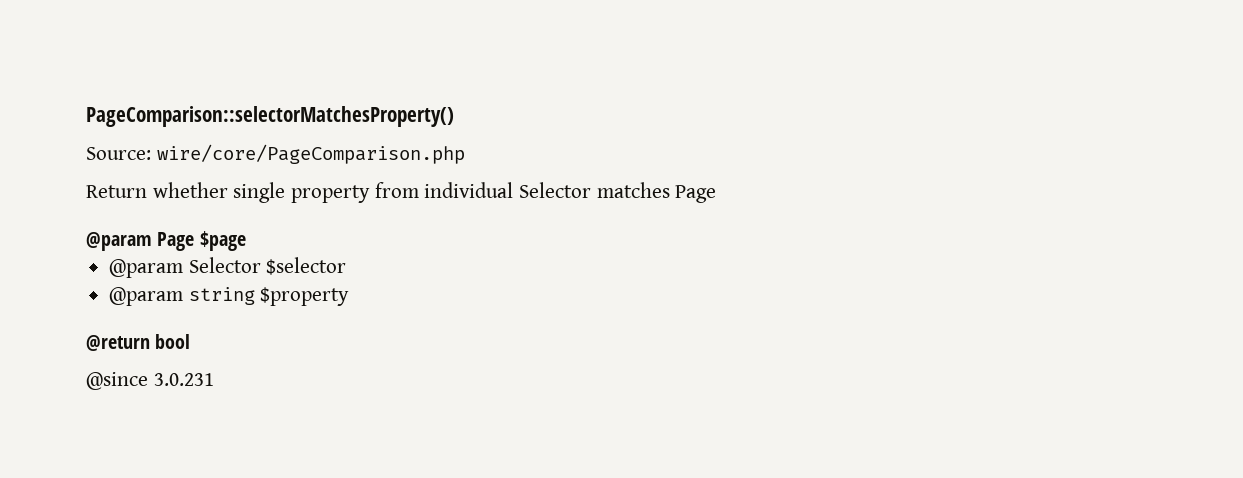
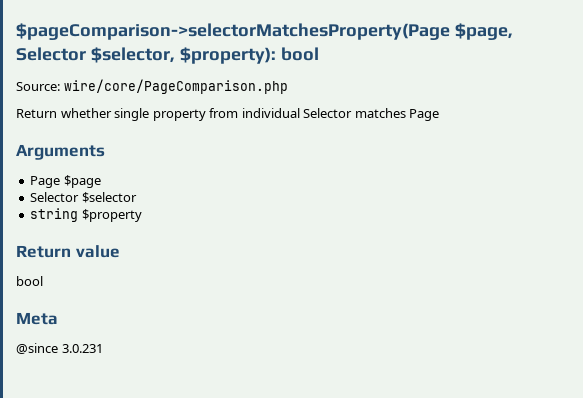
[86,106,454,127] PageComparison::selectorMatchesProperty() -> [16,23,513,40] [16,47,319,64] $pageComparison->selectorMatchesProperty(Page $page, Selector $selector, $property): bool
[86,232,152,251] @param -> [16,144,105,160] Arguments //
[109,259,184,278] @param -> (101, 181) none
[109,287,184,306] @param -> (137, 197) none
[86,334,191,351] @return bool -> [16,245,120,258] [16,276,43,286] [16,312,58,325] Return value // bool // Meta

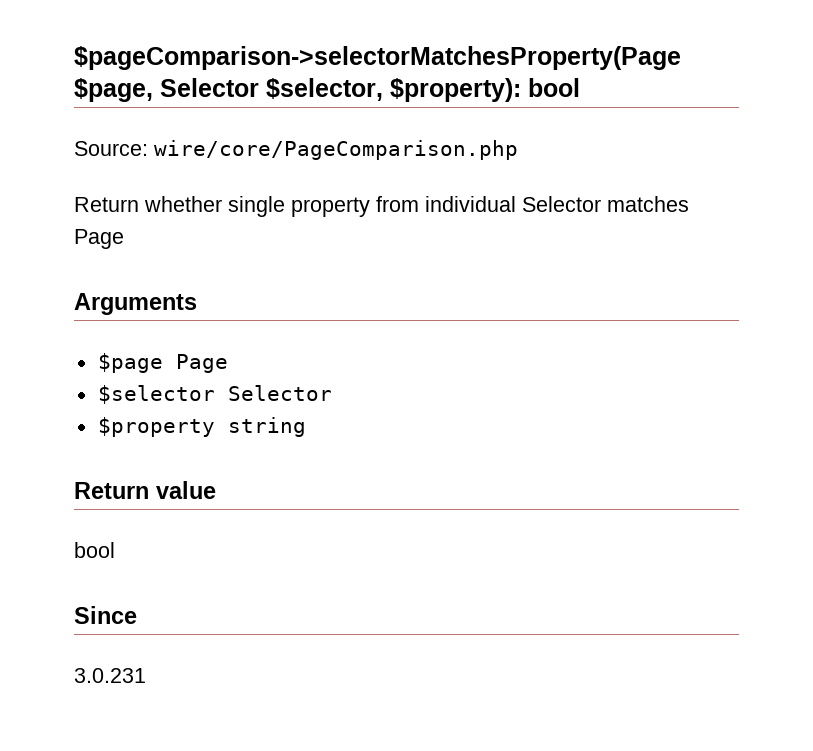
[30,175,101,188] [30,192,137,203] Page $page // Selector $selector // -> [97,353,228,373] [97,385,332,404] [97,417,215,437] $page Page // $selector Selector // $property
[81,209,142,222] $property -> (306, 427) none
[16,312,58,325] [16,343,58,354] Meta // @since -> [74,606,137,624] Since //

